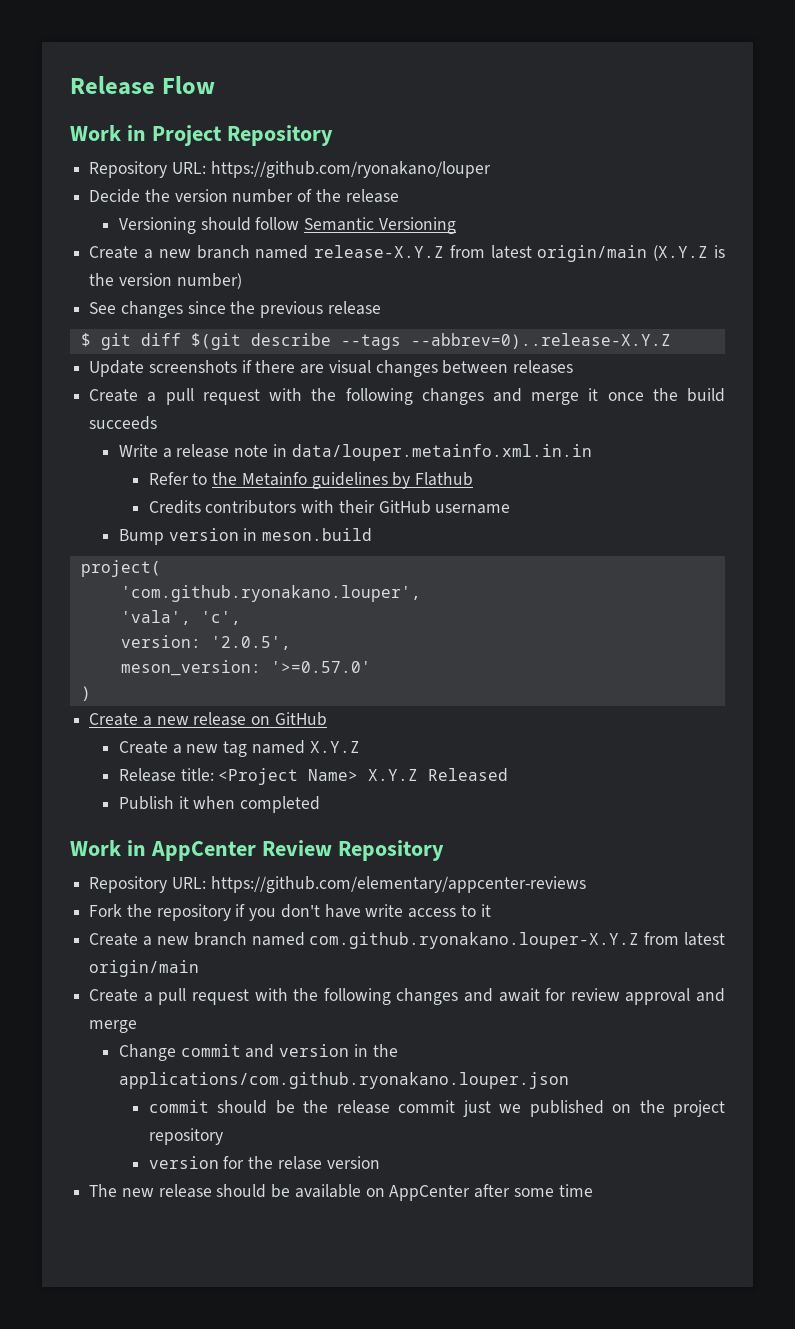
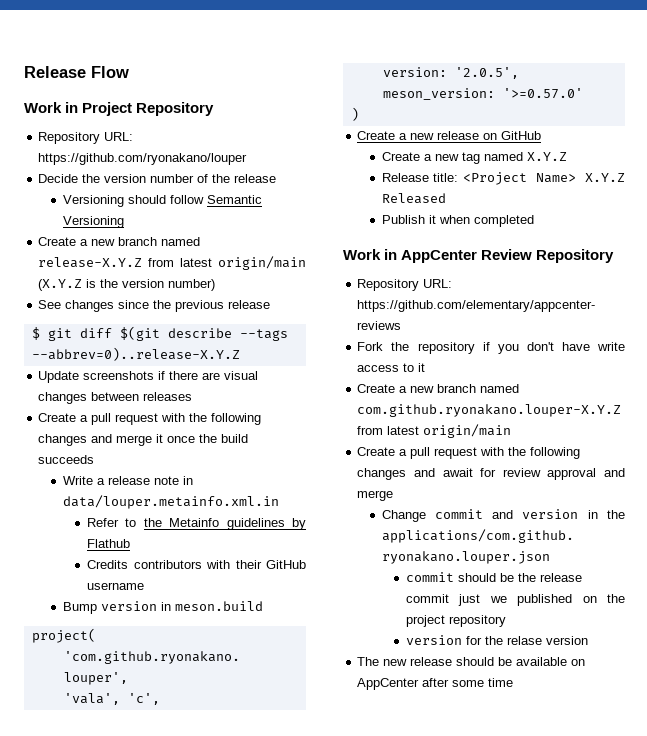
[291,444,592,461] data/louper.metainfo.xml.in.in -> [62,495,279,509] data/louper.metainfo.xml.in

